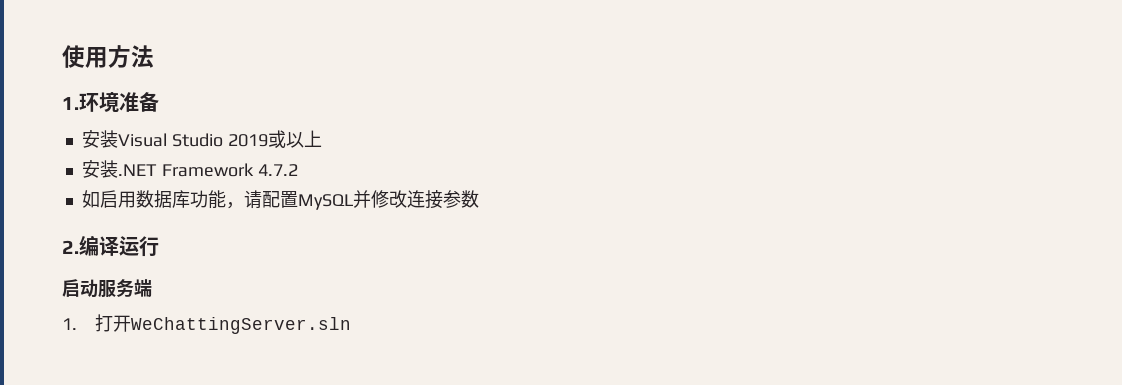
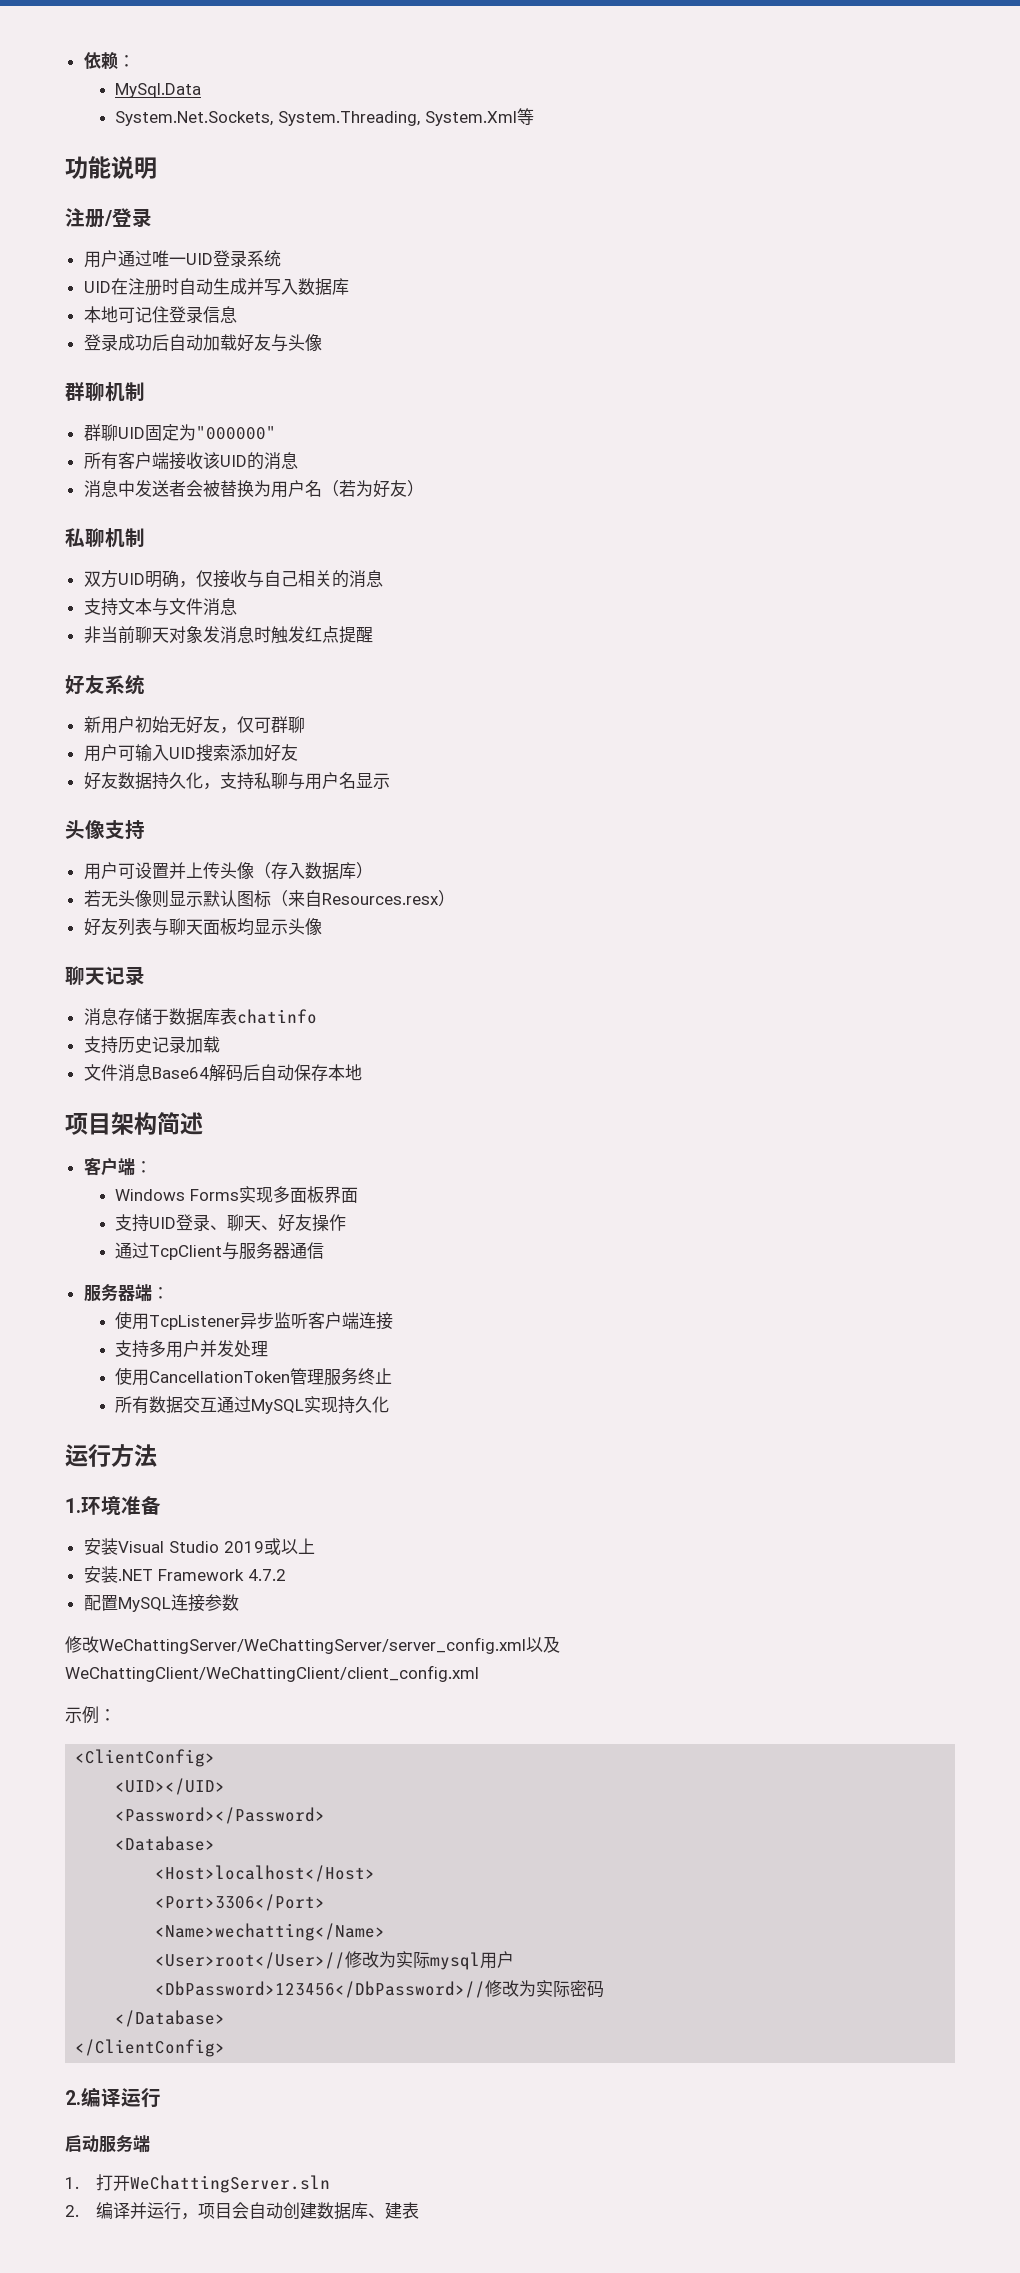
[62,45,108,68] 使用 -> [83,52,135,70] [115,83,202,98] [115,108,535,126] [65,156,157,179] [65,208,152,228] [83,250,281,268] [83,278,349,296] [83,306,237,323] [83,334,322,352] [65,382,145,402] [83,424,276,441] [83,452,298,470] [83,480,424,498] [65,528,145,548] [83,570,383,588] [83,598,237,616] [83,626,373,644] [65,674,145,695] [83,716,305,734] [83,744,298,762] [83,772,390,790] [65,820,145,840] [83,862,373,880] [83,890,455,908] [83,918,322,936] [65,966,145,985] [83,1008,317,1026] [83,1036,220,1054] [83,1064,362,1082] [65,1112,203,1135] [83,1157,152,1176] [115,1186,359,1203] [115,1214,347,1232] [115,1242,325,1260] [83,1284,169,1302] [115,1311,394,1330] [115,1340,269,1358] [115,1367,393,1386] [115,1396,390,1414] [65,1444,111,1467] 依赖： // MySql.Data // System.Net.Sockets, System.Threading, System.Xml等 // 功能说明 // 注册/登录 // 用户通过唯一UID登录系统 // UID在注册时自动生成并写入数据库 // 本地可记住登录信息 // 登录成功后自动加载好友与头像 // 群聊机制 // 群聊UID固定为"000000" // 所有客户端接收该UID的消息 // 消息中发送者会被替换为用户名（若为好友） // 私聊机制 // 双方UID明确，仅接收与自己相关的消息 // 支持文本与文件消息 // 非当前聊天对象发消息时触发红点提醒 // 好友系统 // 新用户初始无好友，仅可群聊 // 用户可输入UID搜索添加好友 // 好友数据持久化，支持私聊与用户名显示 // 头像支持 // 用户可设置并上传头像（存入数据库） // 若无头像则显示默认图标（来自Resources.resx） // 好友列表与聊天面板均显示头像 // 聊天记录 // 消息存储于数据库表chatinfo // 支持历史记录加载 // 文件消息Base64解码后自动保存本地 // 项目架构简述 // 客户端： // Windows Forms实现多面板界面 // 支持UID登录、聊天、好友操作 // 通过TcpClient与服务器通信 // 服务器端： // 使用TcpListener异步监听客户端连接 // 支持多用户并发处理 // 使用CancellationToken管理服务终止 // 所有数据交互通过MySQL实现持久化 // 运行
[81,190,262,209] 如启用数据库功能，请 -> (286, 1575) none
[352,190,407,208] 并修改 -> (171, 1604) none
(479, 199) none -> [65,1636,560,1654] [65,1665,479,1682] [65,1706,116,1724] [75,1749,216,1767] [115,1778,226,1795] [115,1807,326,1824] [115,1836,216,1851] [155,1865,376,1882] [155,1894,326,1911] [155,1923,386,1941] [155,1951,515,1970] [155,1980,605,1998] [115,2010,226,2027] [75,2039,226,2057] // 修改WeChattingServer/WeChattingServer/server_config.xml以及WeChattingClient/WeChattingClient/client_config.xml // 示例： // <ClientConfig> // <UID></UID> // <Password></Password> // <Database> // <Host>localhost</Host> // <Port>3306</Port> // <Name>wechatting</Name> // <User>root</User>//修改为实际mysql用户 // <DbPassword>123456</DbPassword>//修改为实际密码 // </Database> // </ClientConfig>
(352, 325) none -> [65,2202,420,2220] // 2.编译并运行，项目会自动创建数据库、建表

